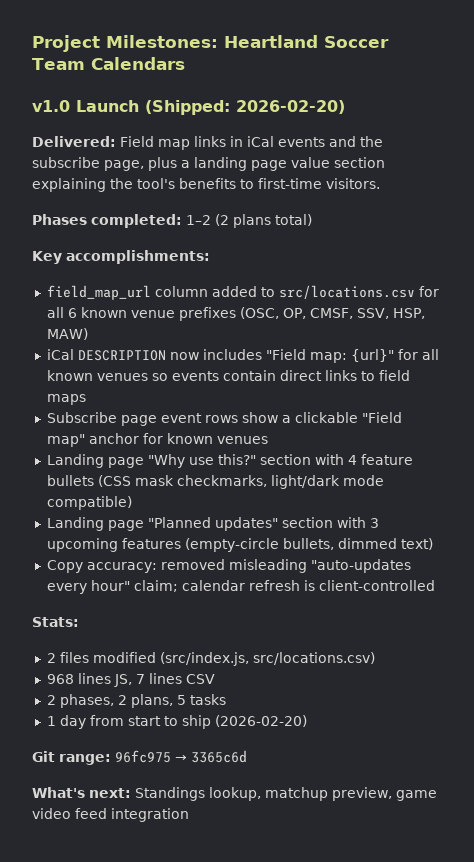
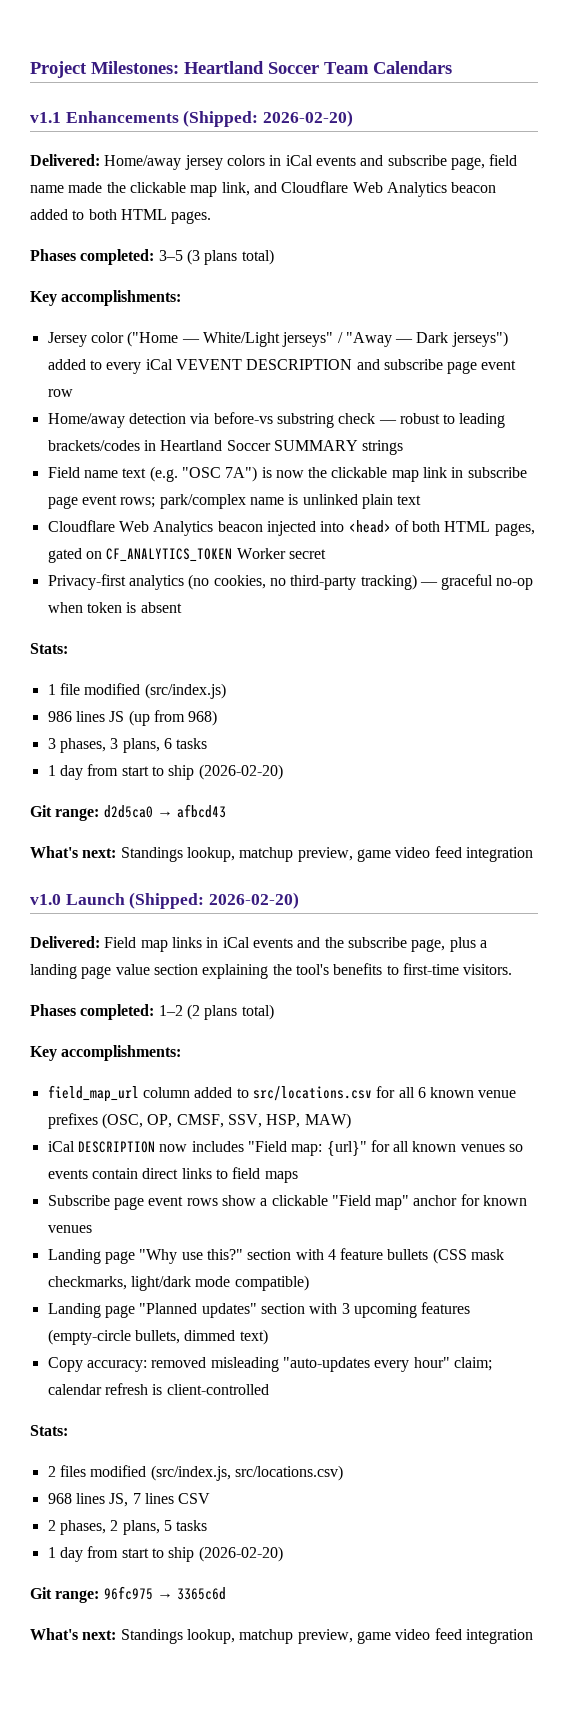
(185, 63) none -> [30,110,354,127] [30,154,518,170] [30,181,497,197] [30,209,212,224] [30,249,274,265] [30,290,182,306] [47,331,508,347] [47,359,517,374] [47,389,73,397] [47,412,506,428] [47,440,404,455] [47,466,527,482] [47,494,422,509] [47,520,535,536] [47,548,326,563] [47,574,534,590] [47,602,182,613] [30,643,68,654] [47,683,226,699] [47,710,218,726] [47,738,208,753] [47,764,283,780] [30,804,227,821] [30,846,533,862] // v1.1 Enhancements (Shipped: 2026-02-20) // Delivered: Home/away jersey colors in iCal events and subscribe page, field name made the clickable map link, and Cloudflare Web Analytics beacon added to both HTML pages. // Phases completed: 3–5 (3 plans total) // Key accomplishments: // Jersey color ("Home — White/Light jerseys" / "Away — Dark jerseys") added to every iCal VEVENT DESCRIPTION and subscribe page event row // Home/away detection via before-vs substring check — robust to leading brackets/codes in Heartland Soccer SUMMARY strings // Field name text (e.g. "OSC 7A") is now the clickable map link in subscribe page event rows; park/complex name is unlinked plain text // Cloudflare Web Analytics beacon injected into <head> of both HTML pages, gated on CF_ANALYTICS_TOKEN Worker secret // Privacy-first analytics (no cookies, no third-party tracking) — graceful no-op when token is absent // Stats: // 1 file modified (src/index.js) // 986 lines JS (up from 968) // 3 phases, 3 plans, 6 tasks // 1 day from start to ship (2026-02-20) // Git range: d2d5ca0 → afbcd43 // What's next: Standings lookup, matchup preview, game video feed integration

